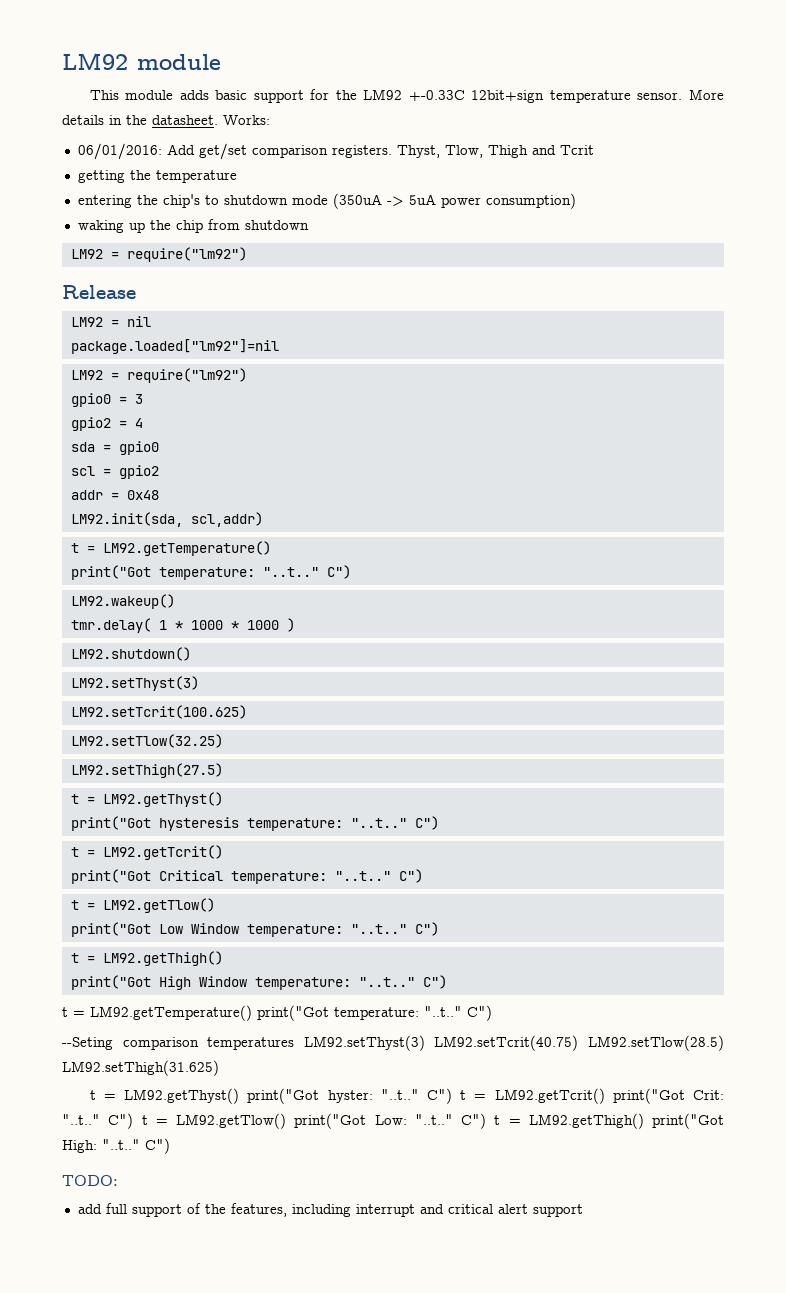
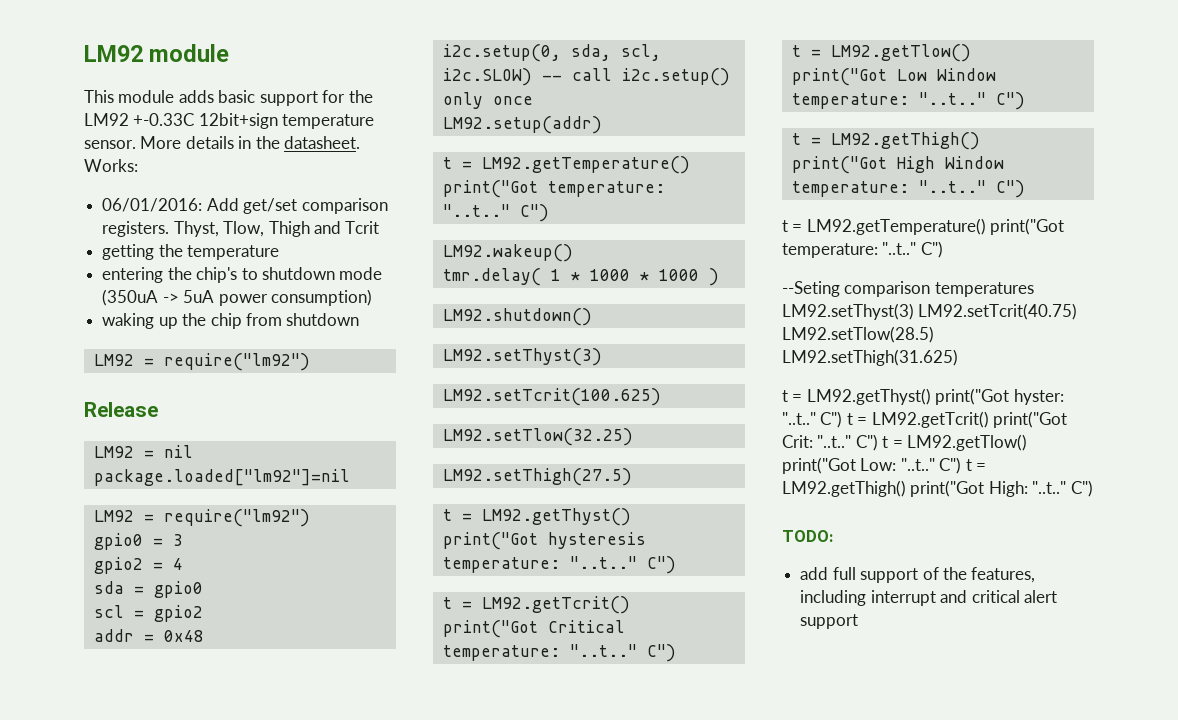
[70,512,263,527] LM92.init(sda, scl,addr) -> [442,44,661,62] [442,68,730,86] [442,92,533,109] [442,116,602,134] i2c.setup(0, sda, scl, i2c.SLOW) -- call i2c.setup() only once // LM92.setup(addr)

